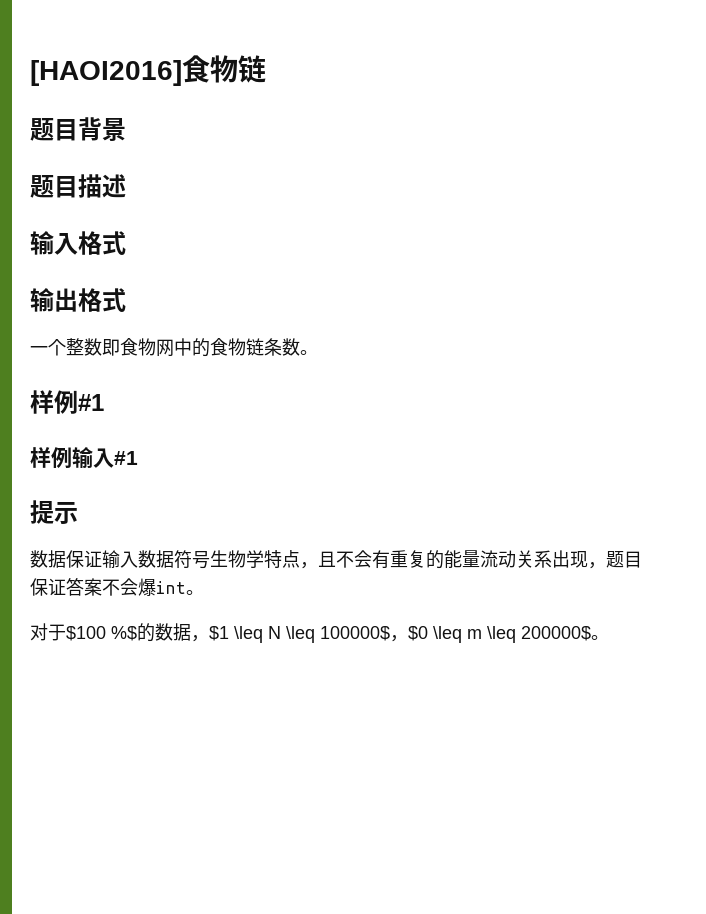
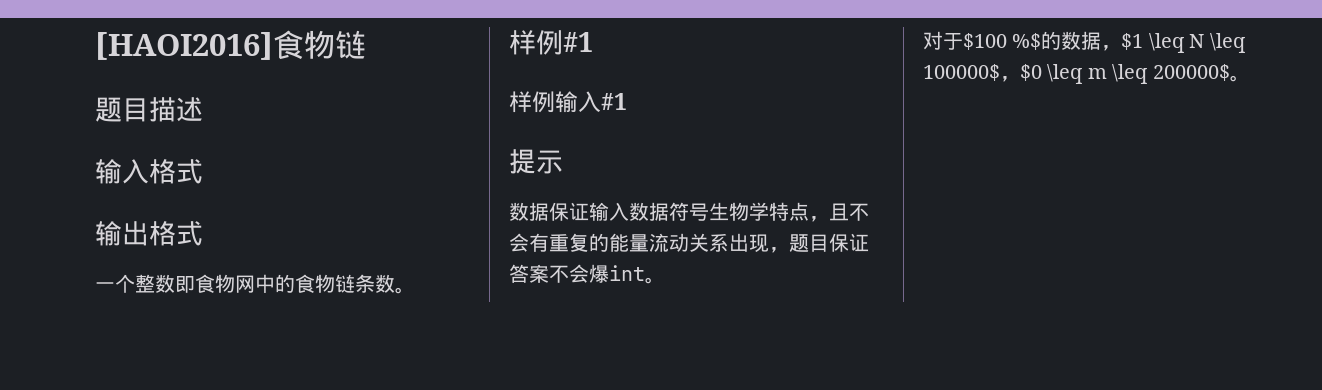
[30,117,126,141] // 题目背景 -> (366, 44) none

